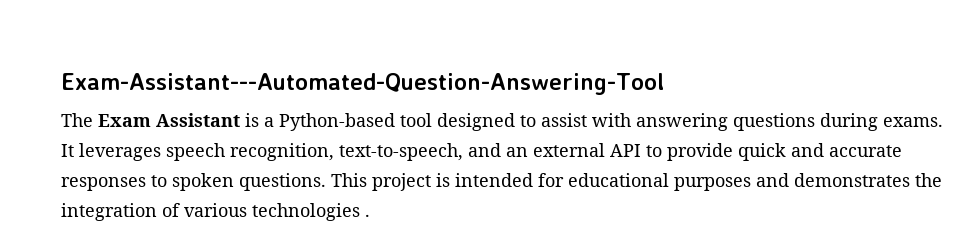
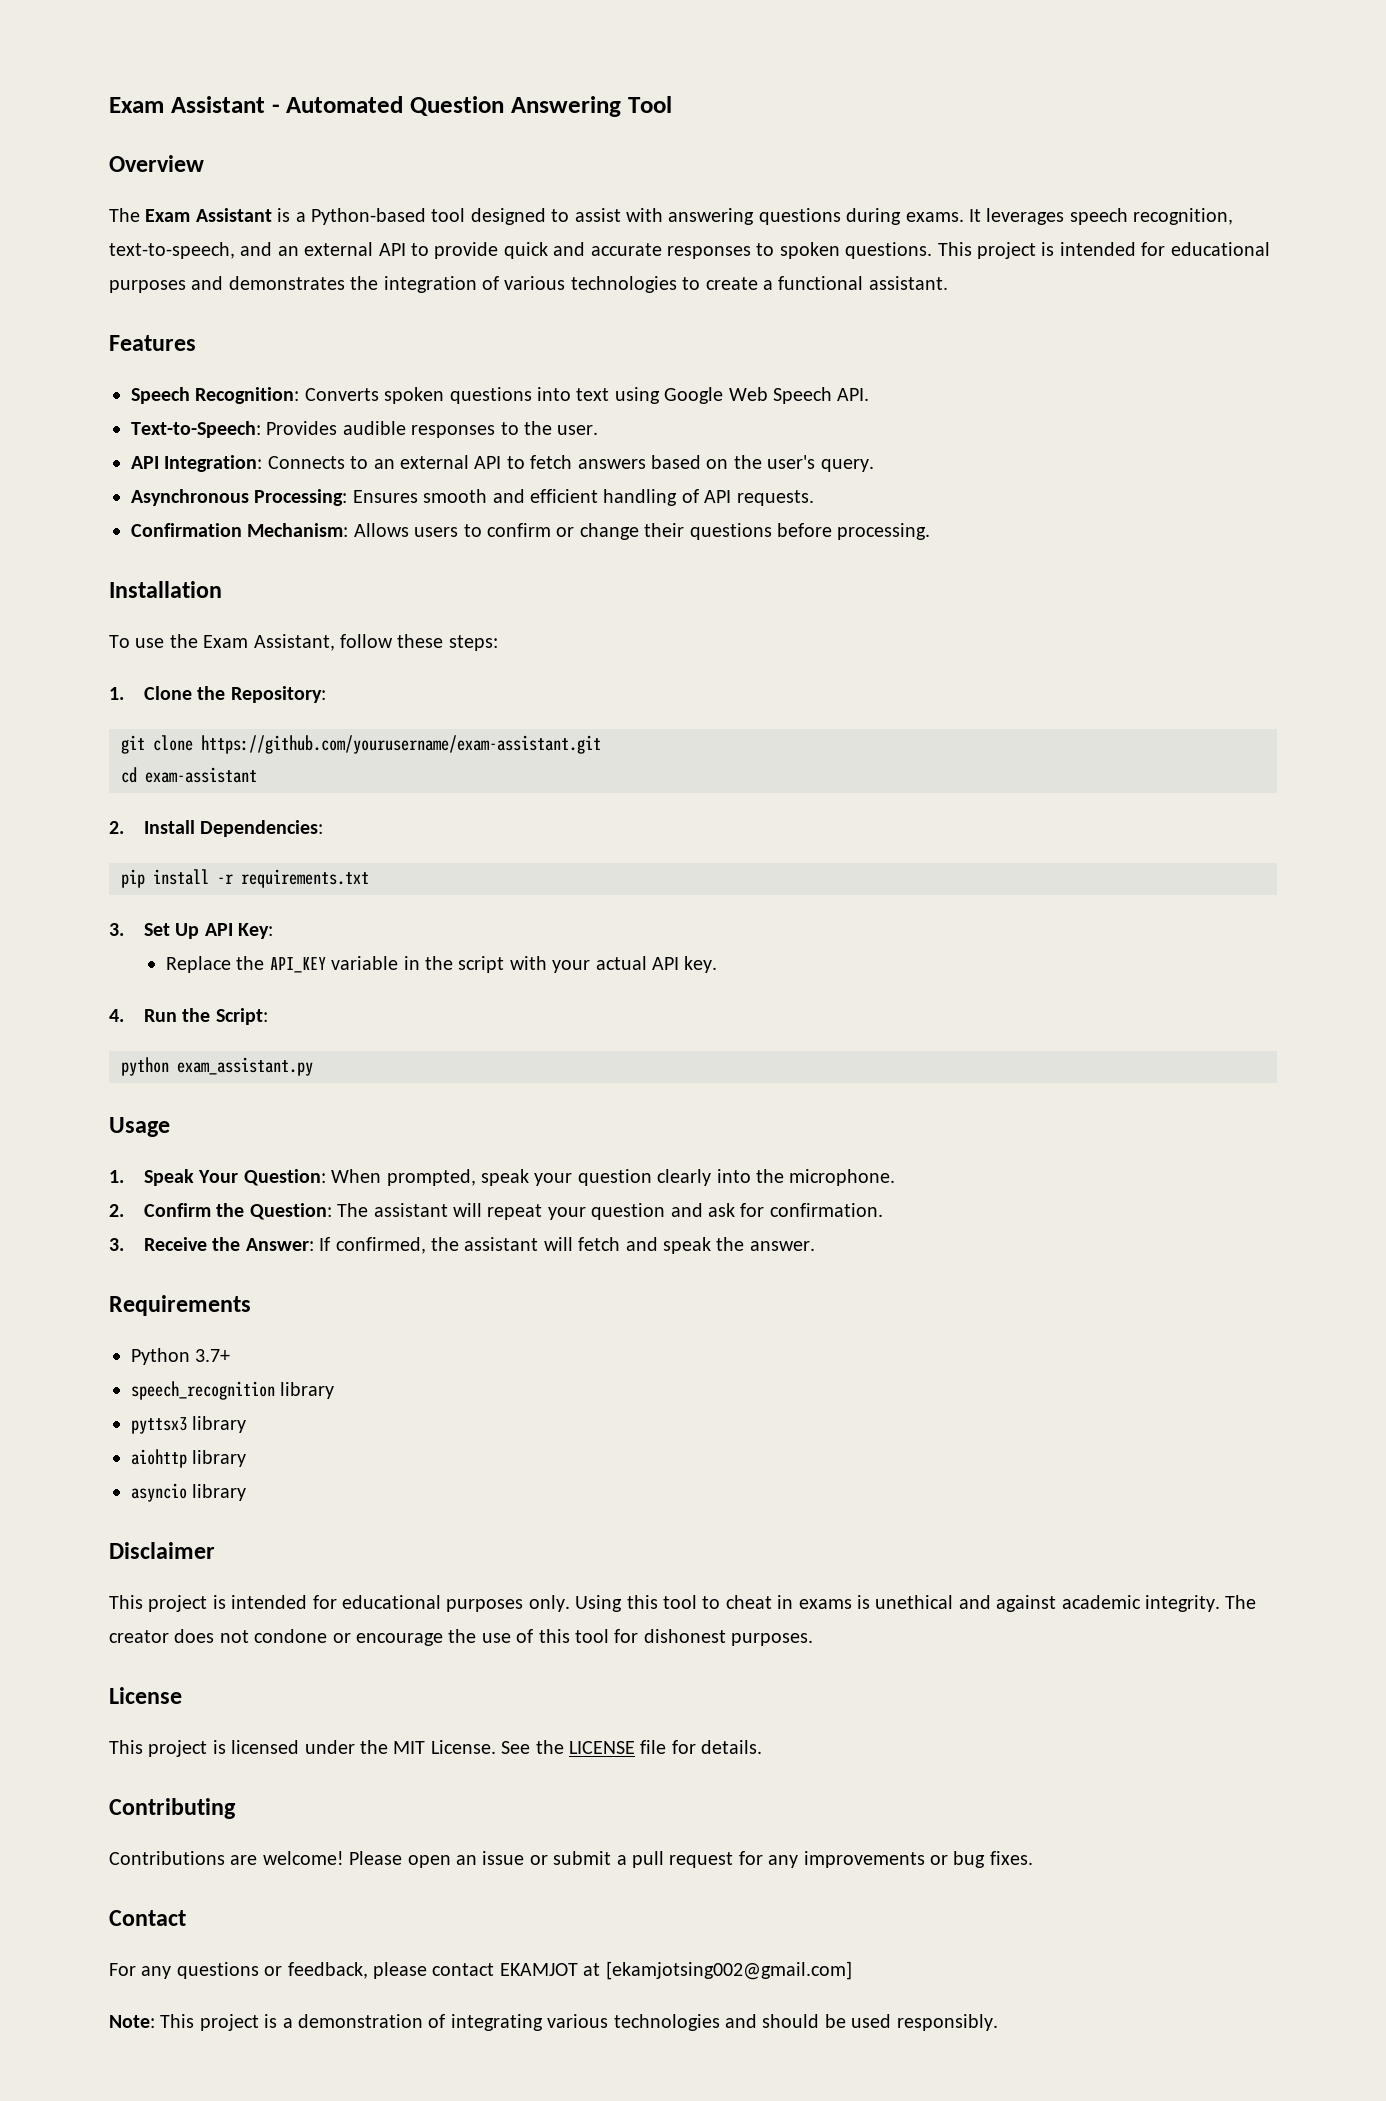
[61,73,664,95] Exam-Assistant---Automated-Question-Answering-Tool -> [109,96,672,117] [109,155,204,172] Exam Assistant - Automated Question Answering Tool // Overview
[365,214,370,217] . -> [682,276,948,290] [109,335,196,351] [131,387,870,404] [131,421,599,438] [131,455,874,472] [131,489,814,506] [131,523,931,540] [109,581,222,598] [109,634,498,651] [109,686,326,703] [121,735,601,754] [121,767,257,783] [109,820,324,837] [121,869,369,888] [109,923,274,939] [165,956,718,973] [109,1008,268,1025] [121,1057,313,1076] [109,1117,170,1137] [109,1169,896,1186] [109,1203,883,1220] [109,1237,815,1254] [109,1295,251,1316] [131,1348,231,1365] [131,1381,335,1400] [131,1416,247,1434] [131,1449,247,1468] [131,1483,247,1502] [109,1542,215,1559] [109,1595,1257,1612] [109,1629,814,1646] [109,1687,182,1704] [109,1740,763,1757] [109,1798,236,1819] [109,1851,1033,1868] [109,1910,186,1926] [109,1961,852,1980] [109,2014,998,2031] to create a functional assistant. // Features // Speech Recognition: Converts spoken questions into text using Google Web Speech API. // Text-to-Speech: Provides audible responses to the user. // API Integration: Connects to an external API to fetch answers based on the user's query. // Asynchronous Processing: Ensures smooth and efficient handling of API requests. // Confirmation Mechanism: Allows users to confirm or change their questions before processing. // Installation // To use the Exam Assistant, follow these steps: // 1. Clone the Repository: // git clone https://github.com/yourusername/exam-assistant.git // cd exam-assistant // 2. Install Dependencies: // pip install -r requirements.txt // 3. Set Up API Key: // Replace the API_KEY variable in the script with your actual API key. // 4. Run the Script: // python exam_assistant.py // Usage // 1. Speak Your Question: When prompted, speak your question clearly into the microphone. // 2. Confirm the Question: The assistant will repeat your question and ask for confirmation. // 3. Receive the Answer: If confirmed, the assistant will fetch and speak the answer. // Requirements // Python 3.7+ // speech_recognition library // pyttsx3 library // aiohttp library // asyncio library // Disclaimer // This project is intended for educational purposes only. Using this tool to cheat in exams is unethical and against academic integrity. The creator does not condone or encourage the use of this tool for dishonest purposes. // License // This project is licensed under the MIT License. See the LICENSE file for details. // Contributing // Contributions are welcome! Please open an issue or submit a pull request for any improvements or bug fixes. // Contact // For any questions or feedback, please contact EKAMJOT at [ekamjotsing002@gmail.com] // Note: This project is a demonstration of integrating various technologies and should be used responsibly.

